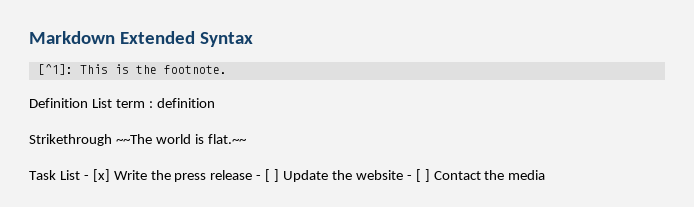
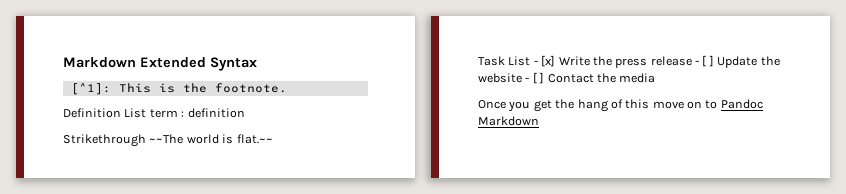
(546, 175) none -> [478,99,763,112] [478,116,539,126] // Once you get the hang of this move on to Pandoc Markdown

